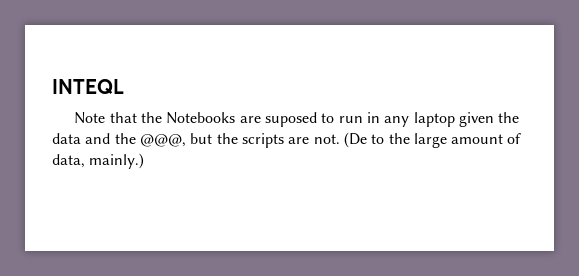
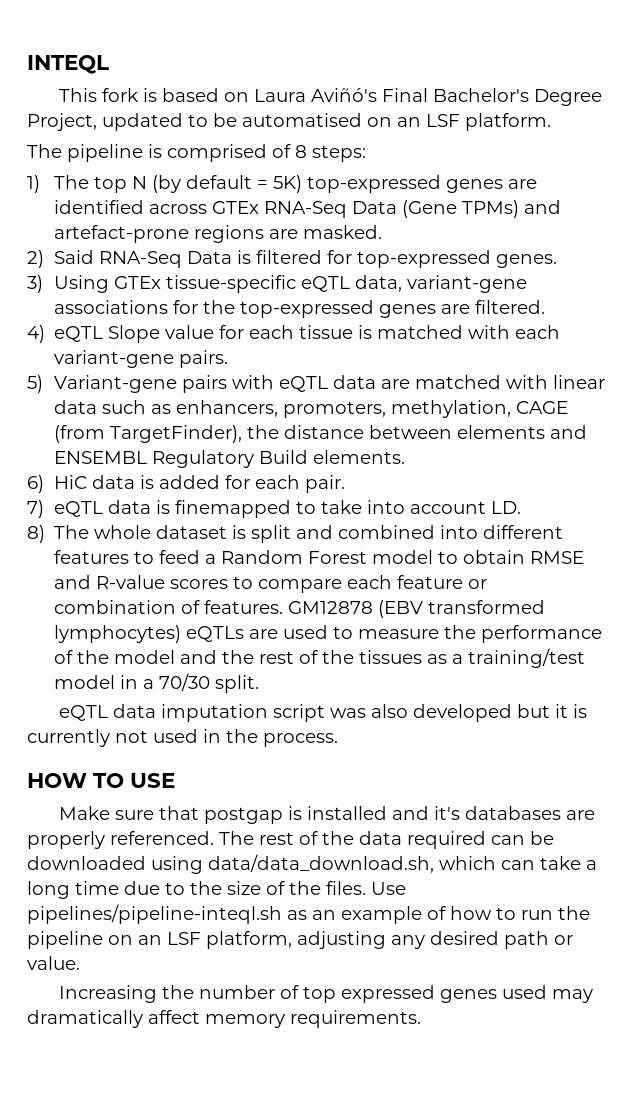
[74,112,520,127] [52,132,522,148] [52,153,145,169] Note that the Notebooks are suposed to run in any laptop given the data and the @@@, but the scripts are not. (De to the large amount of data, mainly.) -> [58,88,602,106] [27,113,551,131] [27,144,366,162] [27,175,537,193] [53,200,561,218] [53,225,382,243] [27,250,557,268] [27,275,527,293] [53,300,545,318] [27,325,561,343] [54,350,229,368] [27,375,605,393] [53,400,568,418] [53,425,587,443] [53,450,405,468] [27,475,345,493] [27,500,521,518] [27,525,564,543] [54,550,585,564] [54,575,488,593] [54,600,546,618] [54,625,603,643] [54,648,586,668] [54,673,260,693] [58,704,587,722] [27,729,338,747] [27,773,175,788] [58,806,595,824] [27,831,554,849] [27,854,597,874] [27,881,406,899] [27,904,590,924] [27,931,573,949] [27,956,80,970] [58,985,593,1003] [27,1010,421,1028] This fork is based on Laura Aviñó's Final Bachelor's Degree Project, updated to be automatised on an LSF platform. // The pipeline is comprised of 8 steps: // 1) The top N (by default = 5K) top-expressed genes are identified across GTEx RNA-Seq Data (Gene TPMs) and artefact-prone regions are masked. // 2) Said RNA-Seq Data is filtered for top-expressed genes. // 3) Using GTEx tissue-specific eQTL data, variant-gene associations for the top-expressed genes are filtered. // 4) eQTL Slope value for each tissue is matched with each variant-gene pairs. // 5) Variant-gene pairs with eQTL data are matched with linear data such as enhancers, promoters, methylation, CAGE (from TargetFinder), the distance between elements and ENSEMBL Regulatory Build elements. // 6) HiC data is added for each pair. // 7) eQTL data is finemapped to take into account LD. // 8) The whole dataset is split and combined into different features to feed a Random Forest model to obtain RMSE and R-value scores to compare each feature or combination of features. GM12878 (EBV transformed lymphocytes) eQTLs are used to measure the performance of the model and the rest of the tissues as a training/test model in a 70/30 split. // eQTL data imputation script was also developed but it is currently not used in the process. // HOW TO USE // Make sure that postgap is installed and it's databases are properly referenced. The rest of the data required can be downloaded using data/data_download.sh, which can take a long time due to the size of the files. Use pipelines/pipeline-inteql.sh as an example of how to run the pipeline on an LSF platform, adjusting any desired path or value. // Increasing the number of top expressed genes used may dramatically affect memory requirements.

